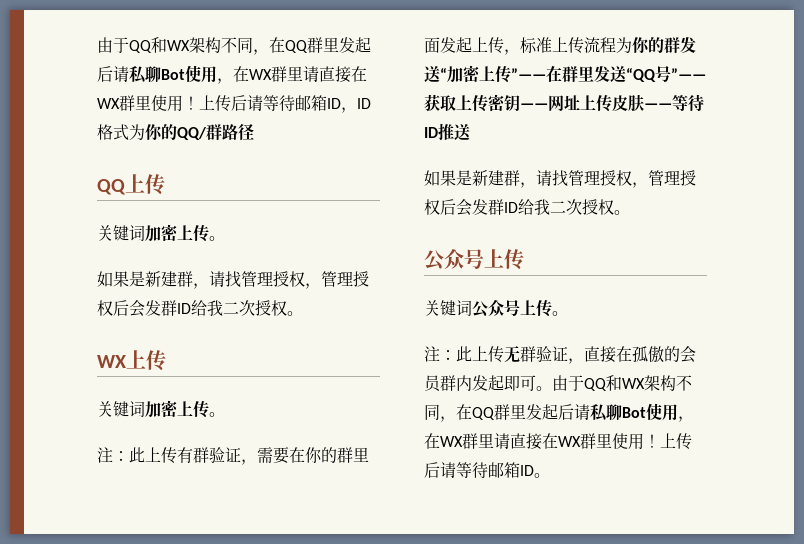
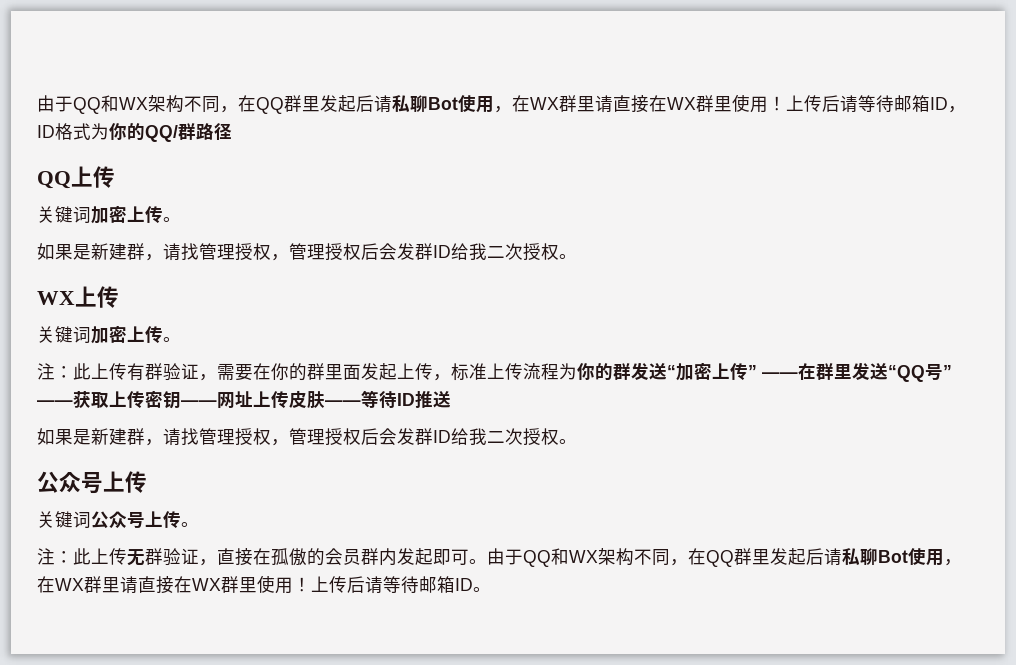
[511,68,546,80] ”—— -> [748,365,798,378] ” ——
[671,68,706,80] ”—— -> [943,365,952,378] [37,400,73,406] ” ——

